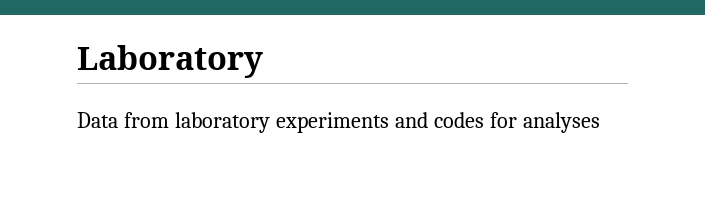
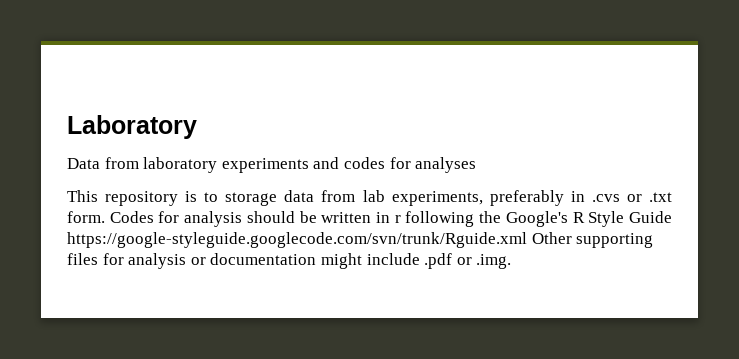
(600, 122) none -> [67,190,672,206] [67,211,672,227] [67,232,654,248] [67,253,512,269] // This repository is to storage data from lab experiments, preferably in .cvs or .txt form. Codes for analysis should be written in r following the Google's R Style Guide https://google-styleguide.googlecode.com/svn/trunk/Rguide.xml Other supporting files for analysis or documentation might include .pdf or .img.

